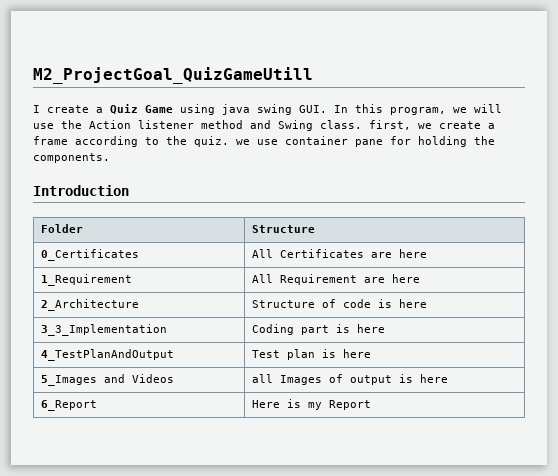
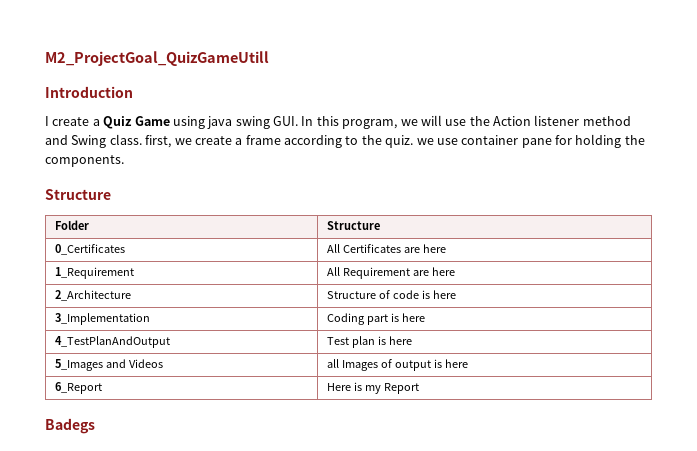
(313, 75) none -> [45,86,133,98] // Introduction
[33,185,129,196] Introduction -> [45,189,111,200] Structure
[40,324,167,336] 3_3_Implementation -> [54,313,150,325] 3_Implementation
(371, 405) none -> [45,418,95,434] // Badegs

